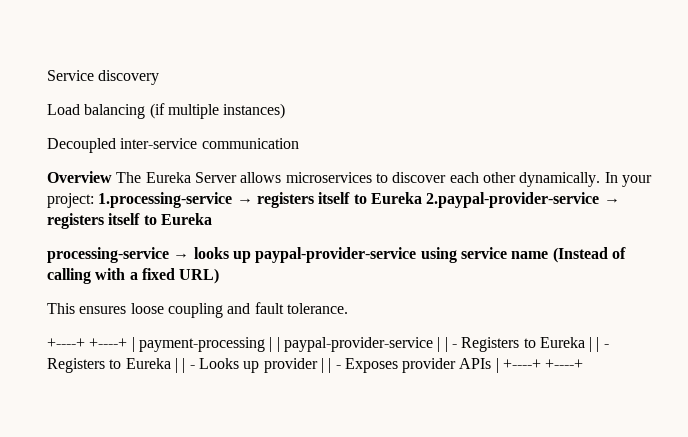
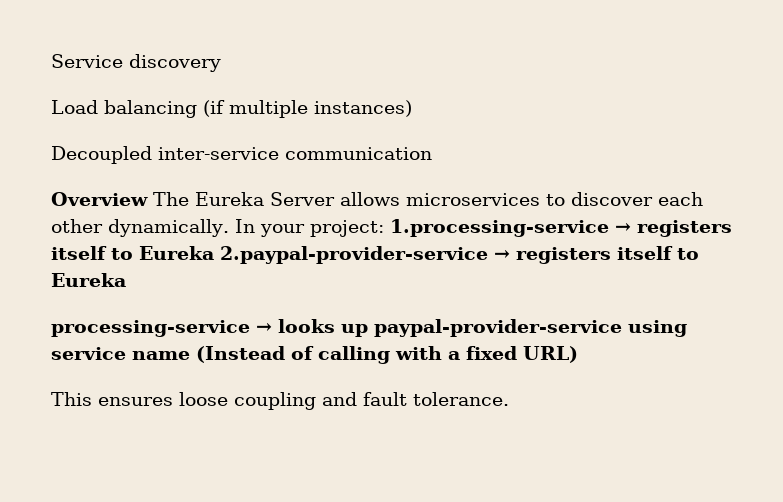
[47,337,609,352] [47,358,584,373] // +----+ +----+ | payment-processing | | paypal-provider-service | | - Registers to Eureka | | - Registers to Eureka | | - Looks up provider | | - Exposes provider APIs | +----+ +----+ -> (509, 399) none

